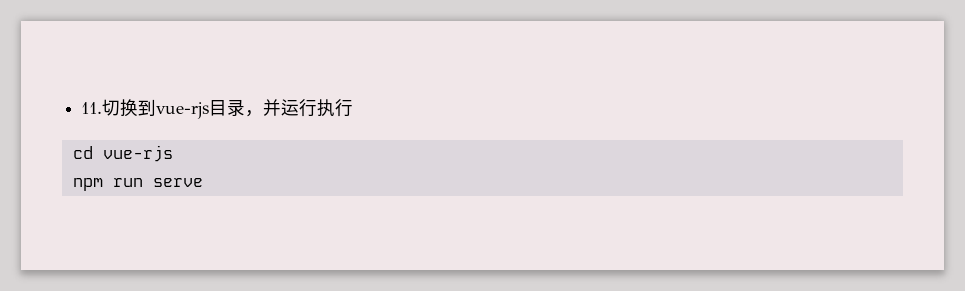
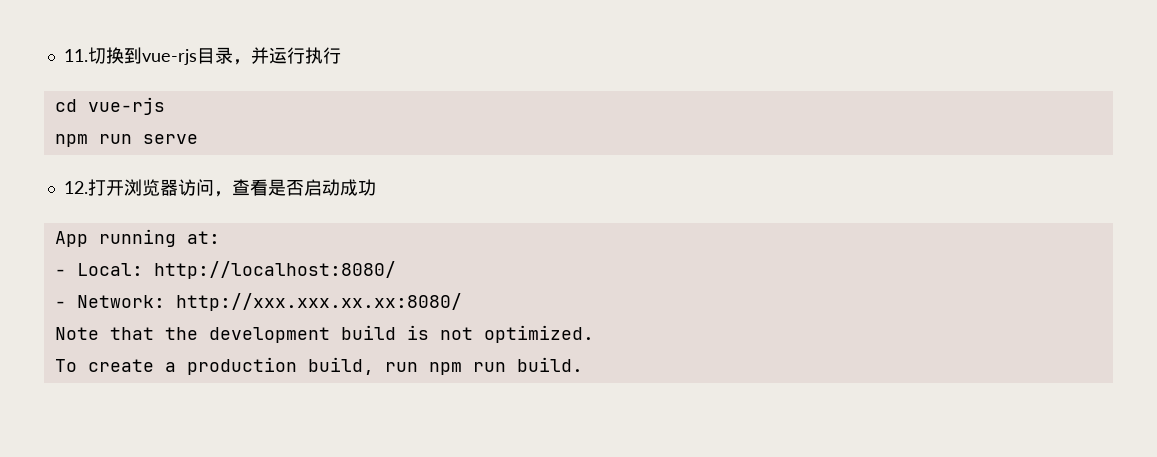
(203, 182) none -> [63,179,376,197] [54,229,220,247] [54,261,396,279] [54,293,462,311] [54,325,594,343] [54,357,583,375] // 12.打开浏览器访问，查看是否启动成功 // App running at: // - Local: http://localhost:8080/ // - Network: http://xxx.xxx.xx.xx:8080/ // Note that the development build is not optimized. // To create a production build, run npm run build.

